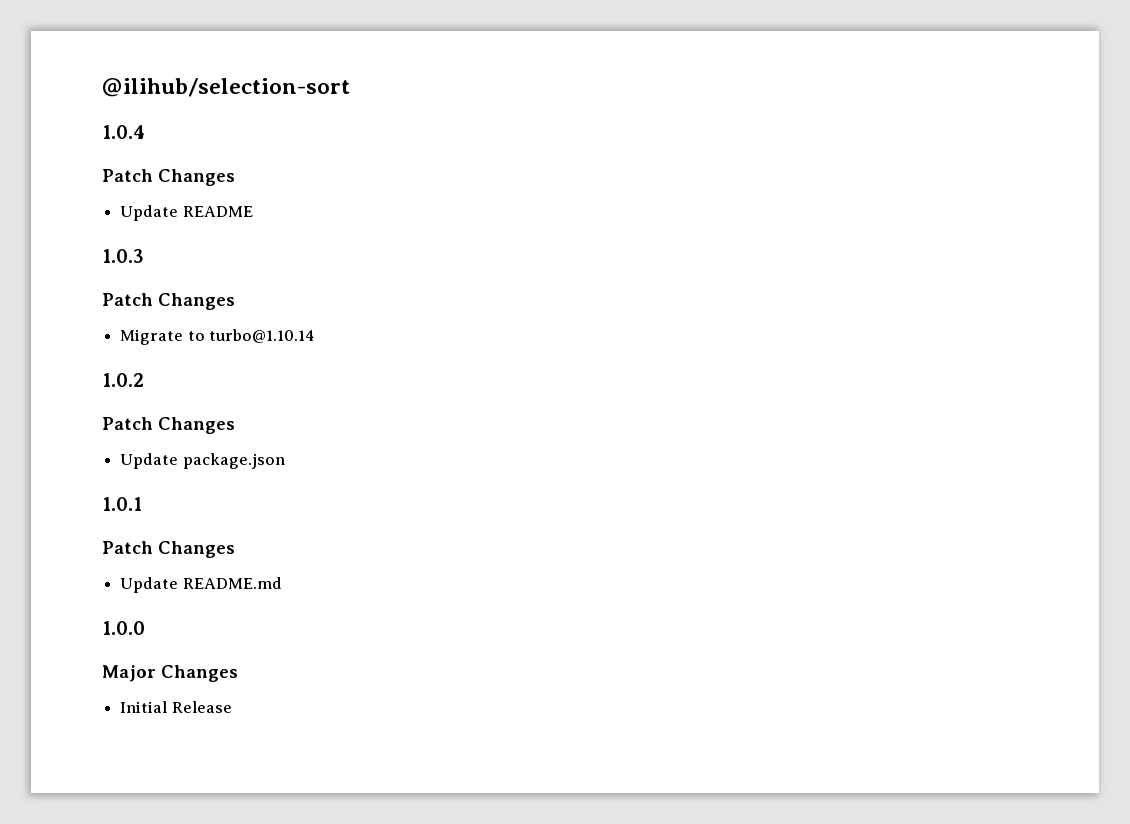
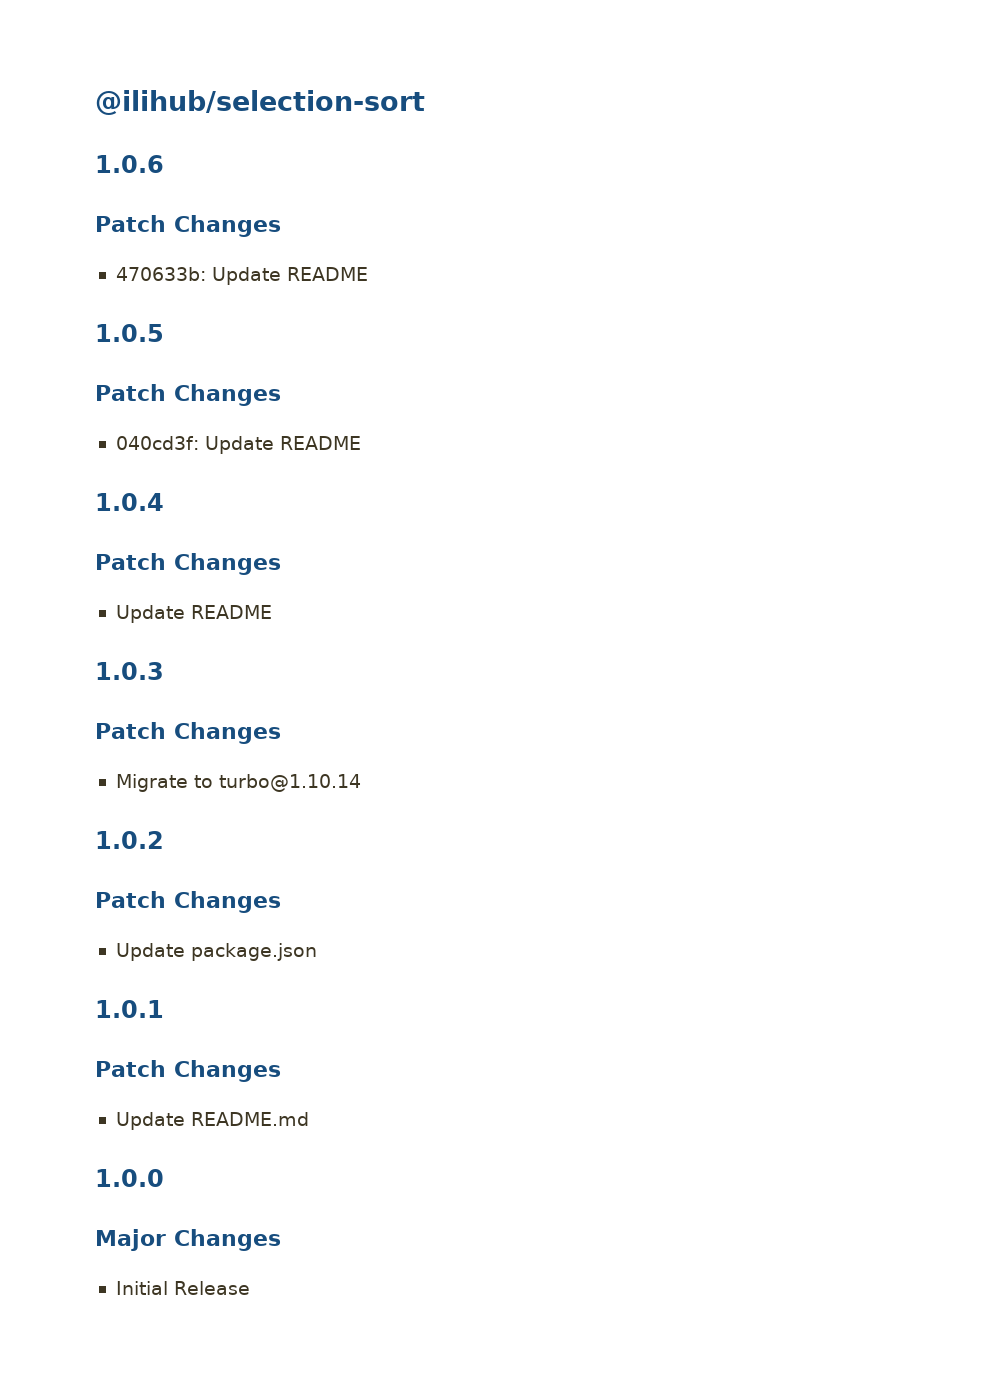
(350, 87) none -> [95,155,164,173] [95,215,281,237] [115,267,368,285] [95,324,164,342] [95,384,281,406] [115,436,361,454] // 1.0.6 // Patch Changes // 470633b: Update README // 1.0.5 // Patch Changes // 040cd3f: Update README

